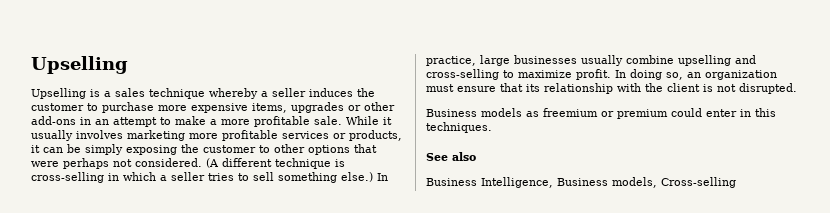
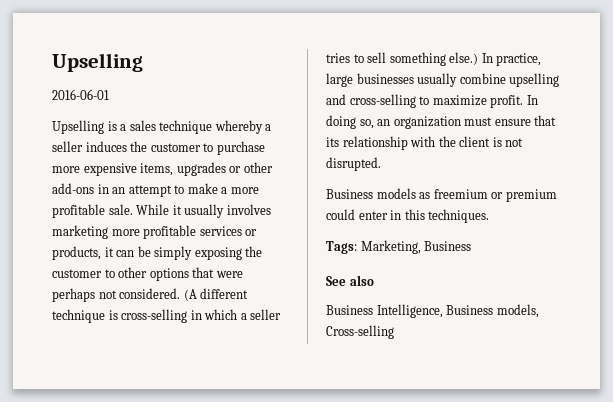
[31,56,128,74] Upselling -> [52,53,143,72] [52,89,109,100] Upselling // 2016-06-01
(492, 127) none -> [326,240,472,254] // Tags: Marketing, Business

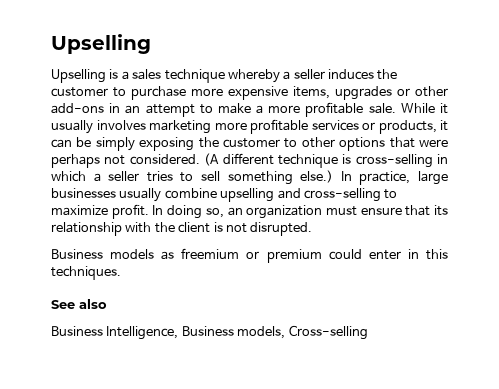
[52,53,143,72] [52,89,109,100] Upselling // 2016-06-01 -> [51,34,151,54] Upselling
[326,240,472,254] // Tags: Marketing, Business -> (121, 273) none

